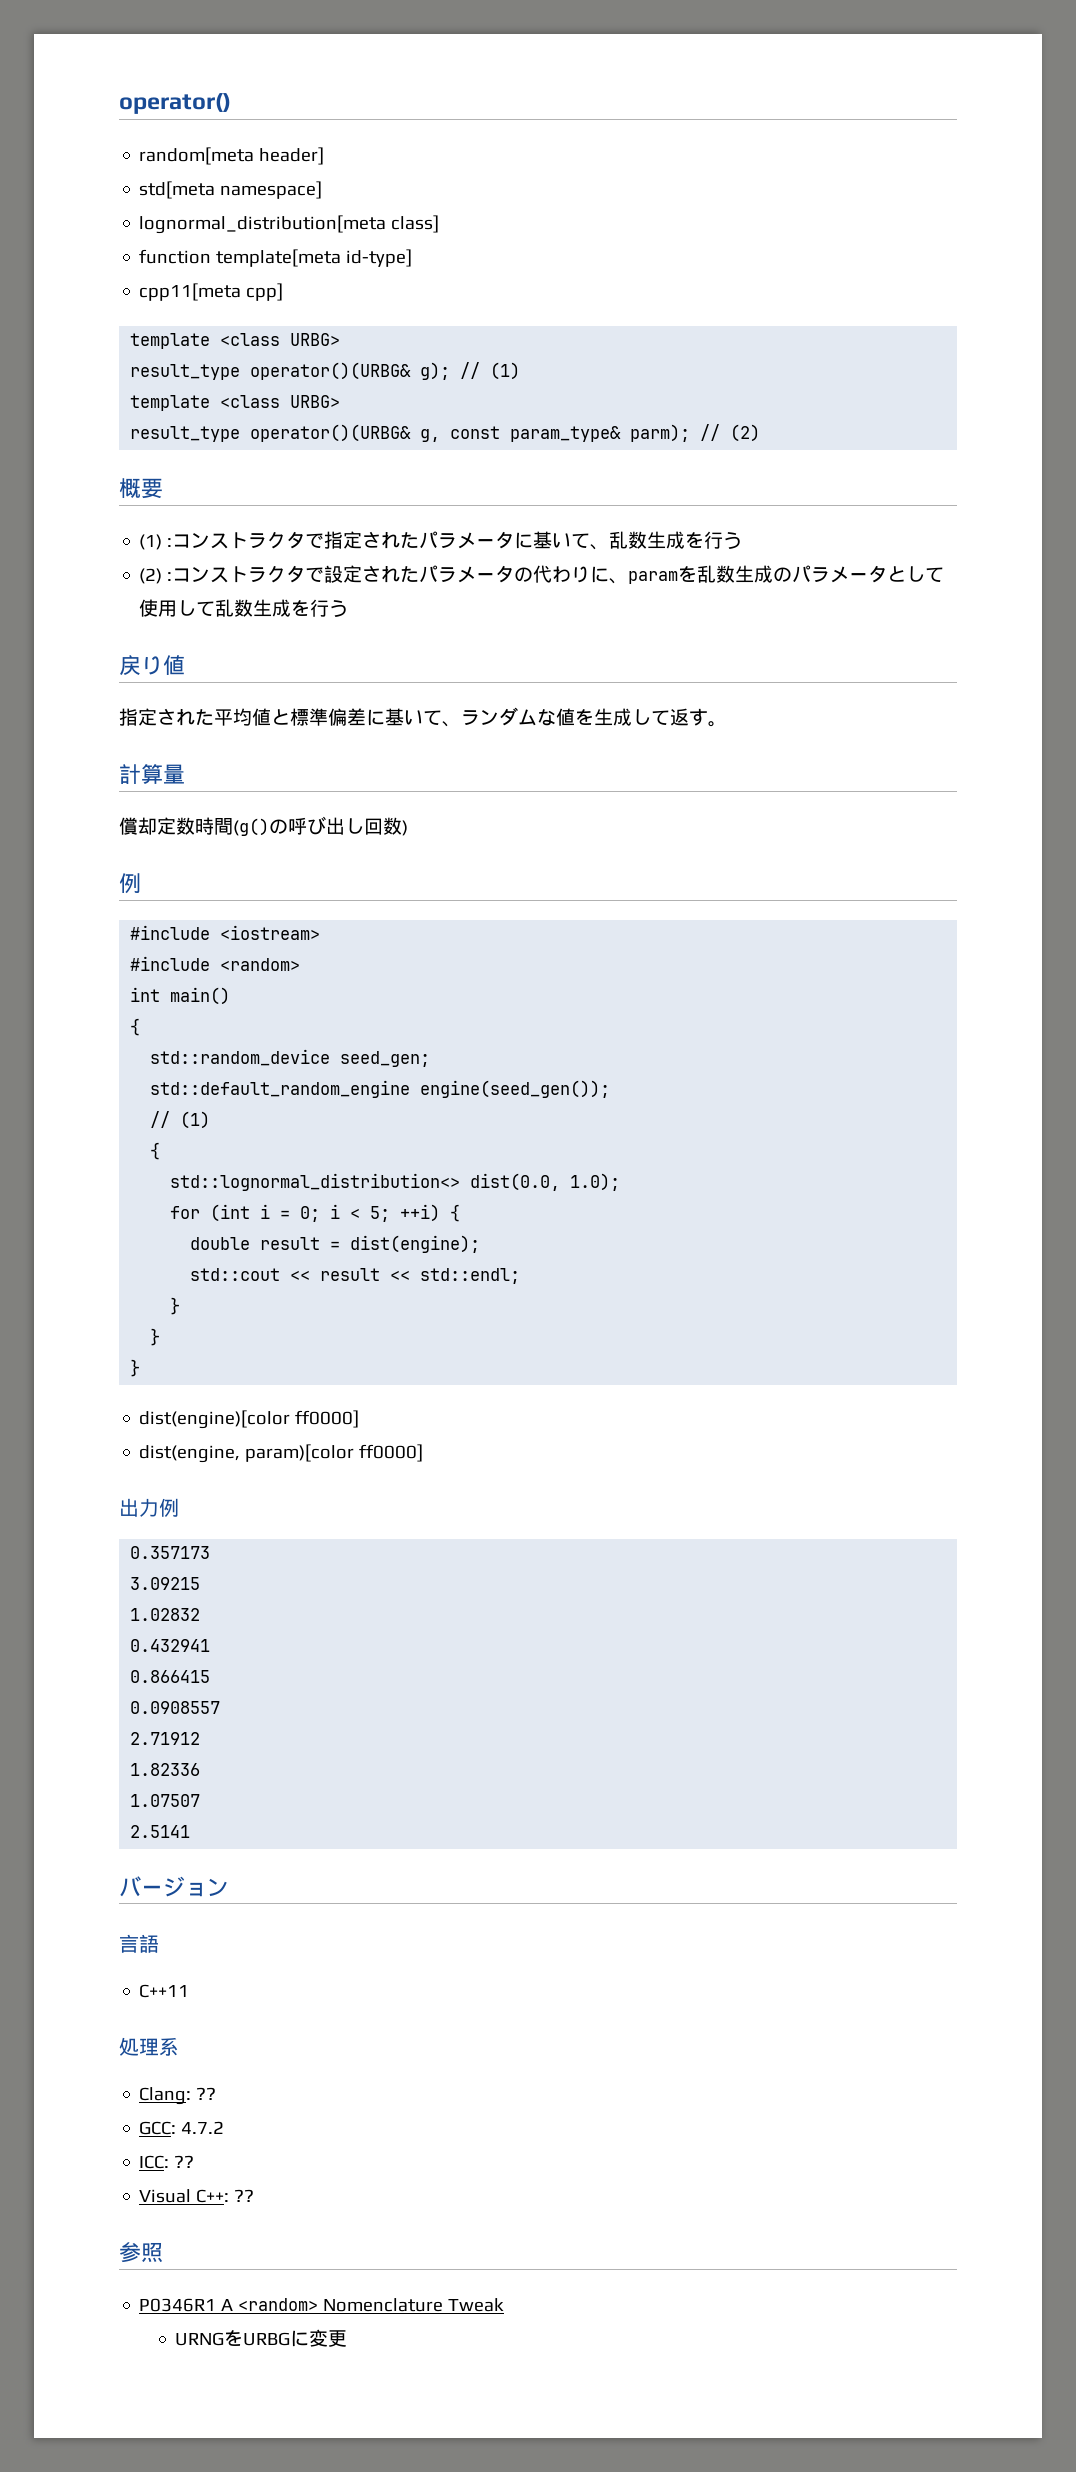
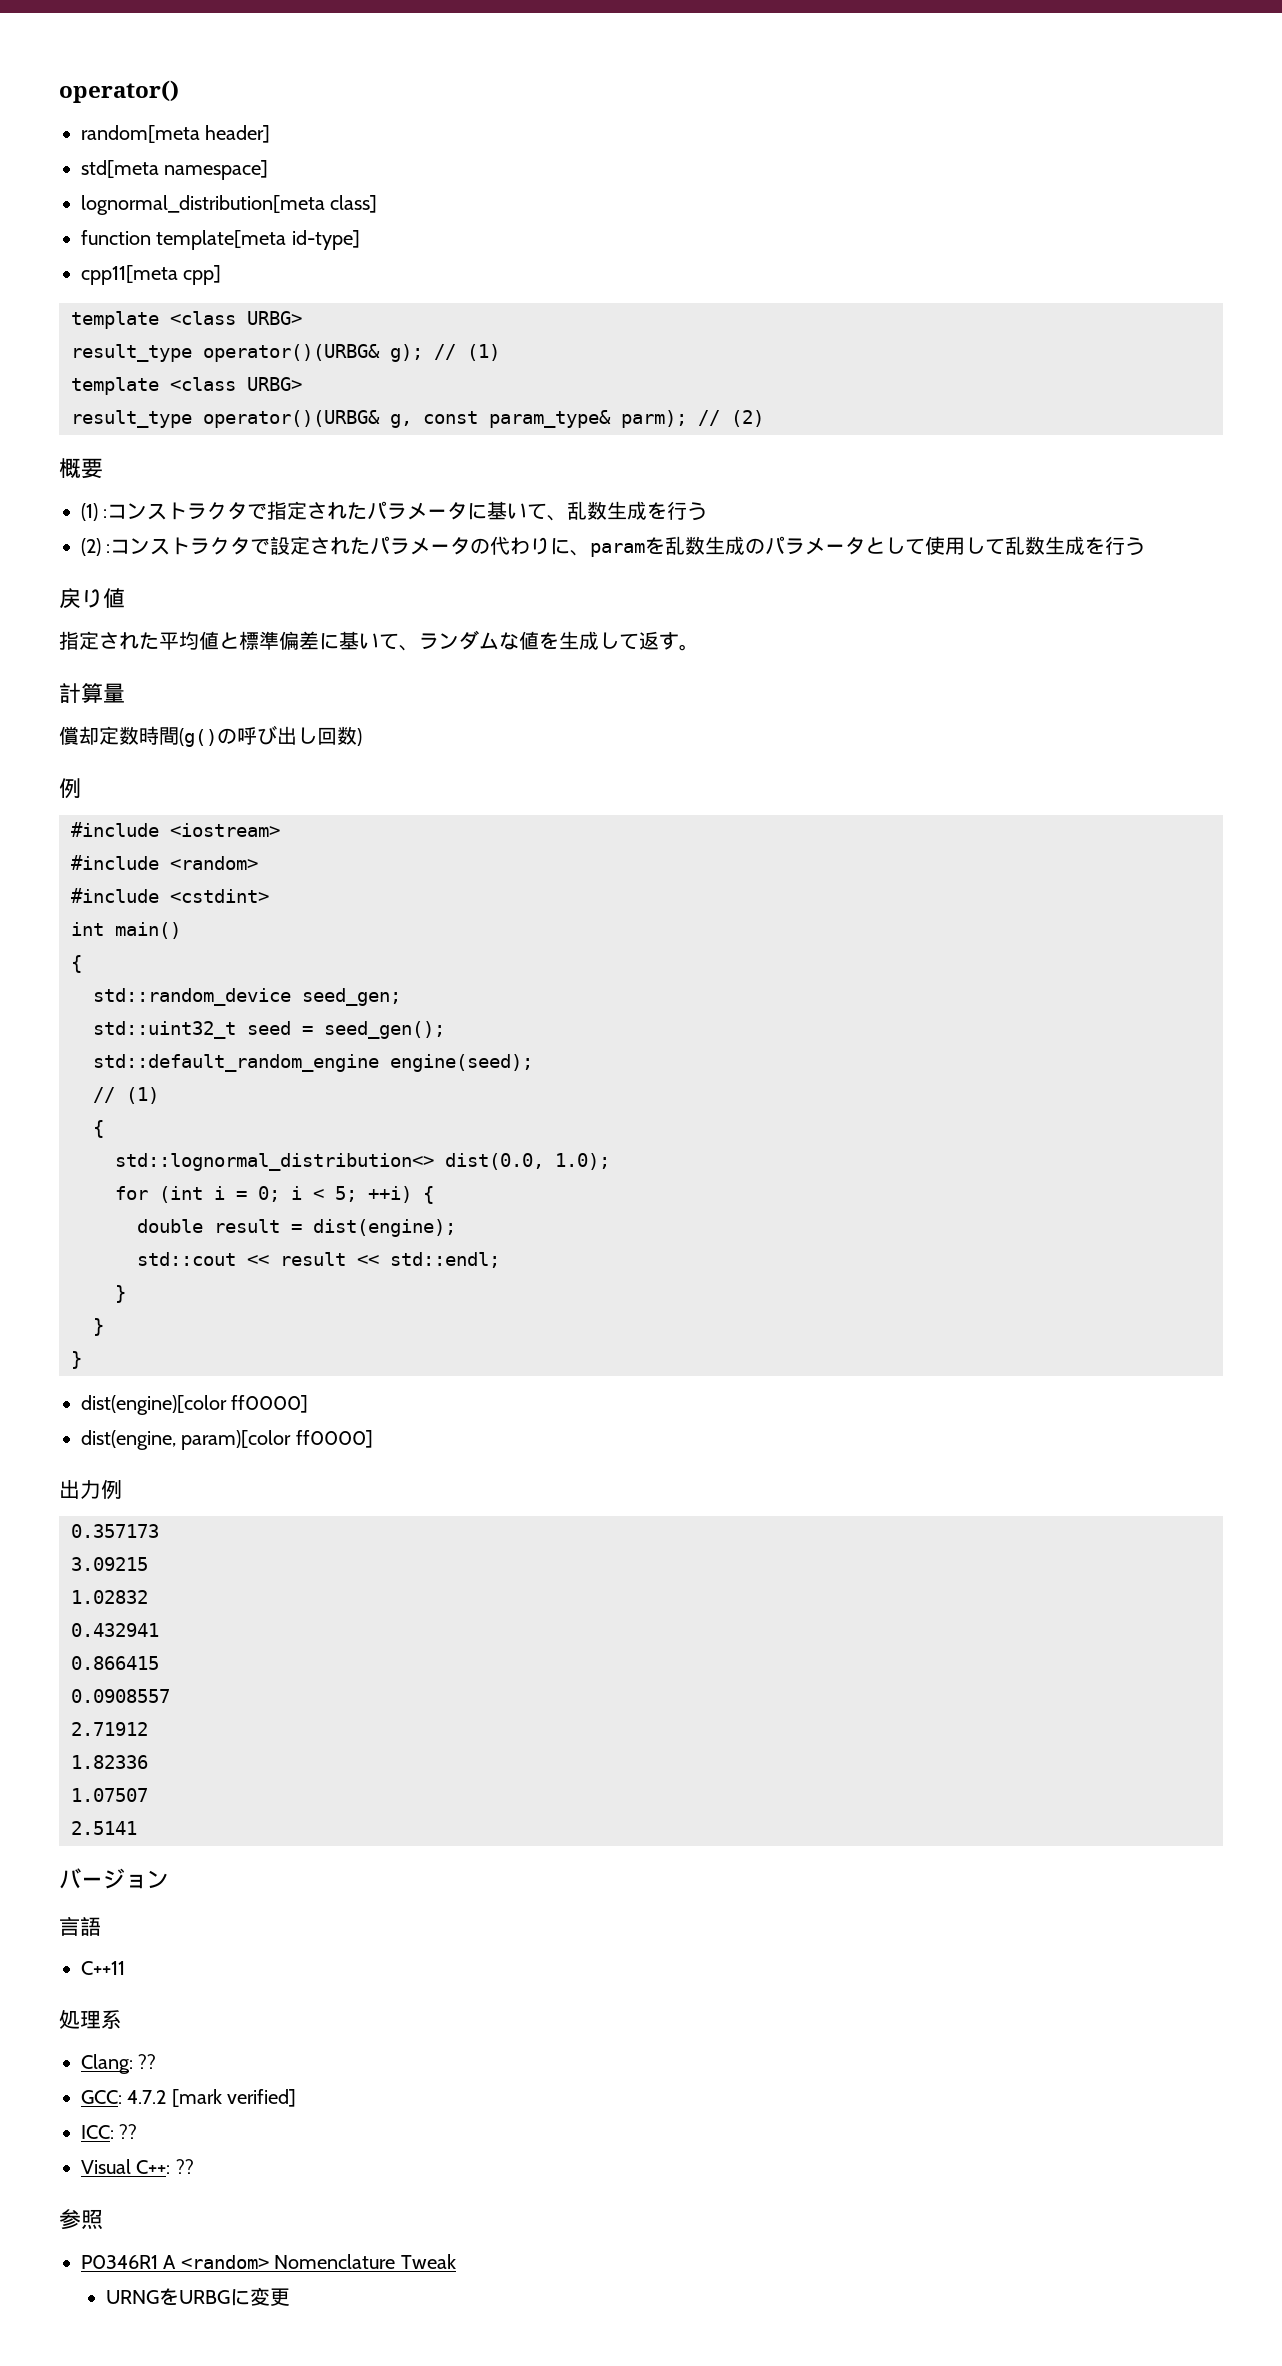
(301, 964) none -> [71,888,269,903] // #include <cstdint>
(431, 1059) none -> [93,1021,445,1039] // std::uint32_t seed = seed_gen();
[420,1080,611,1098] engine(seed_gen()); -> [390,1054,533,1072] engine(seed);
(225, 2127) none -> [171,2089,297,2107] [mark verified]

